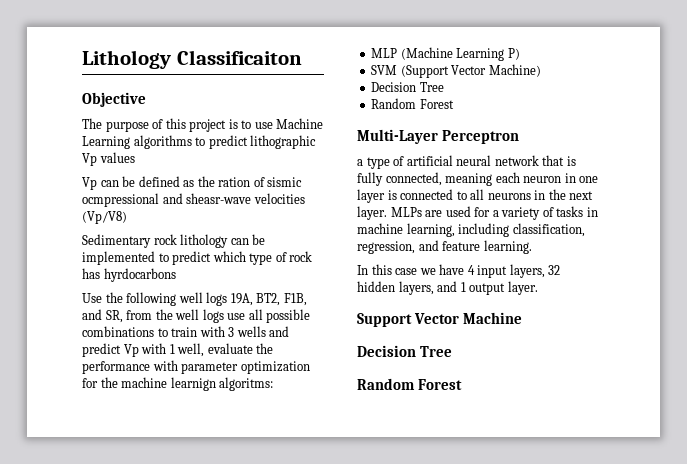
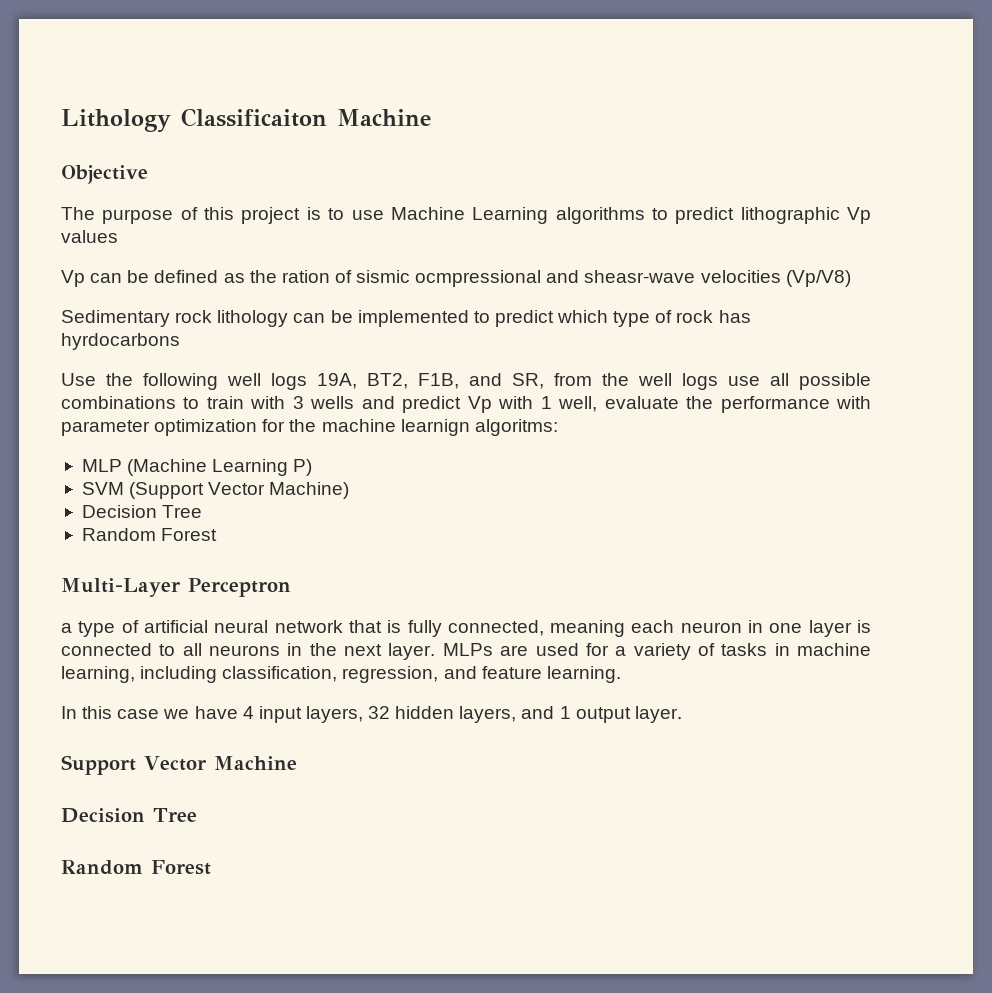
(302, 57) none -> [337,109,431,126] Machine

